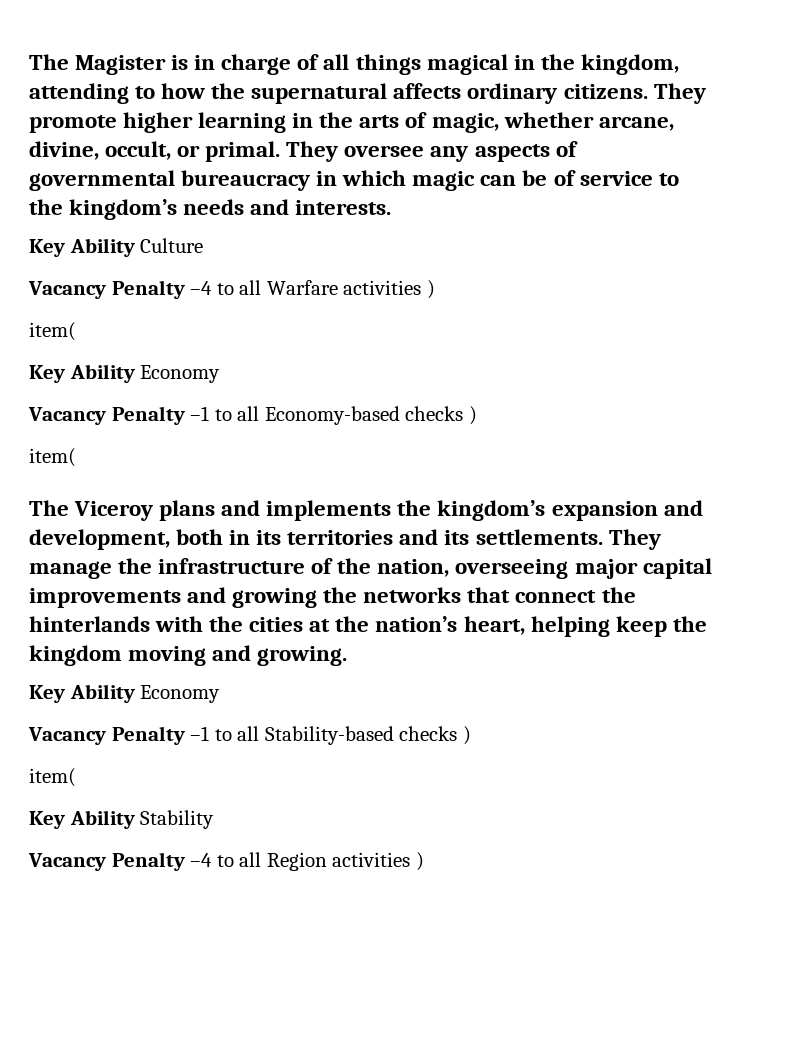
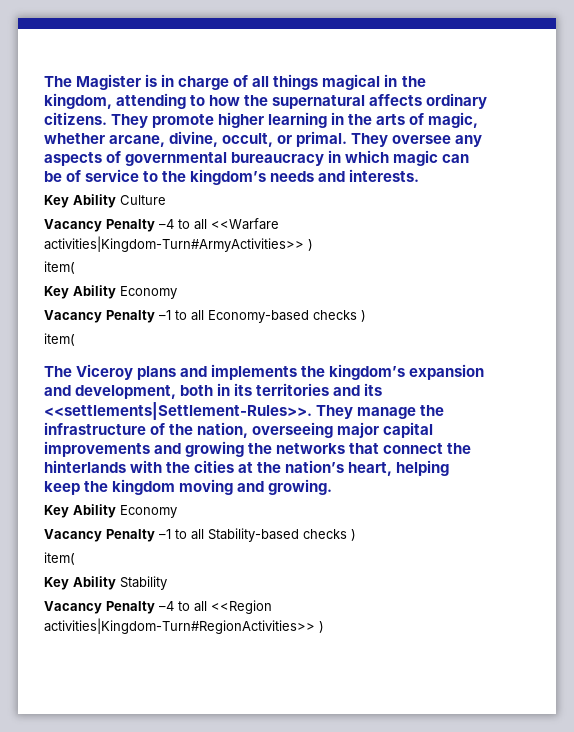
[266,280,422,295] Warfare activities -> [211,218,279,230] [44,236,304,252] <<Warfare activities|Kingdom-Turn#ArmyActivities>>
[475,529,603,545] settlements. -> [44,402,312,420] <<settlements|Settlement-Rules>>.
[266,852,411,871] Region activities -> [211,600,272,614] [44,618,315,634] <<Region activities|Kingdom-Turn#RegionActivities>>

